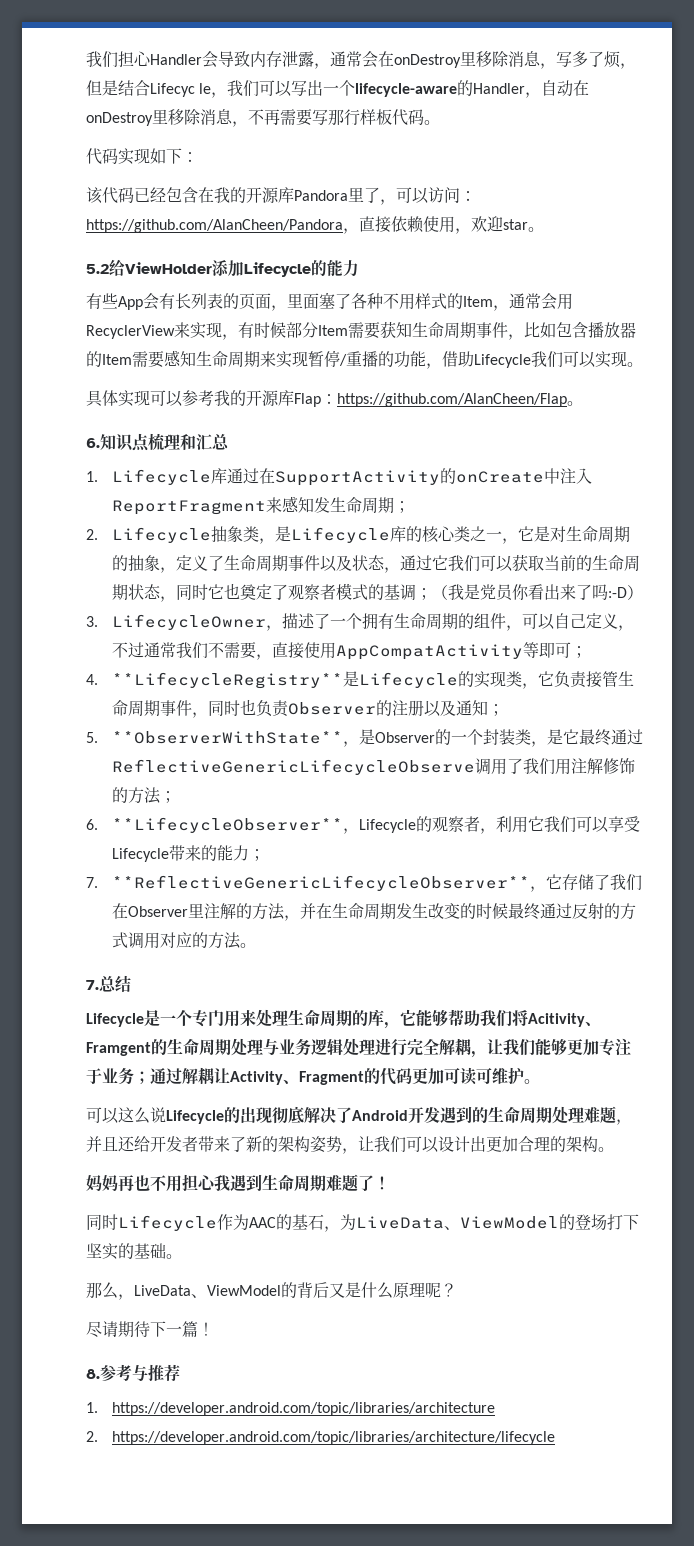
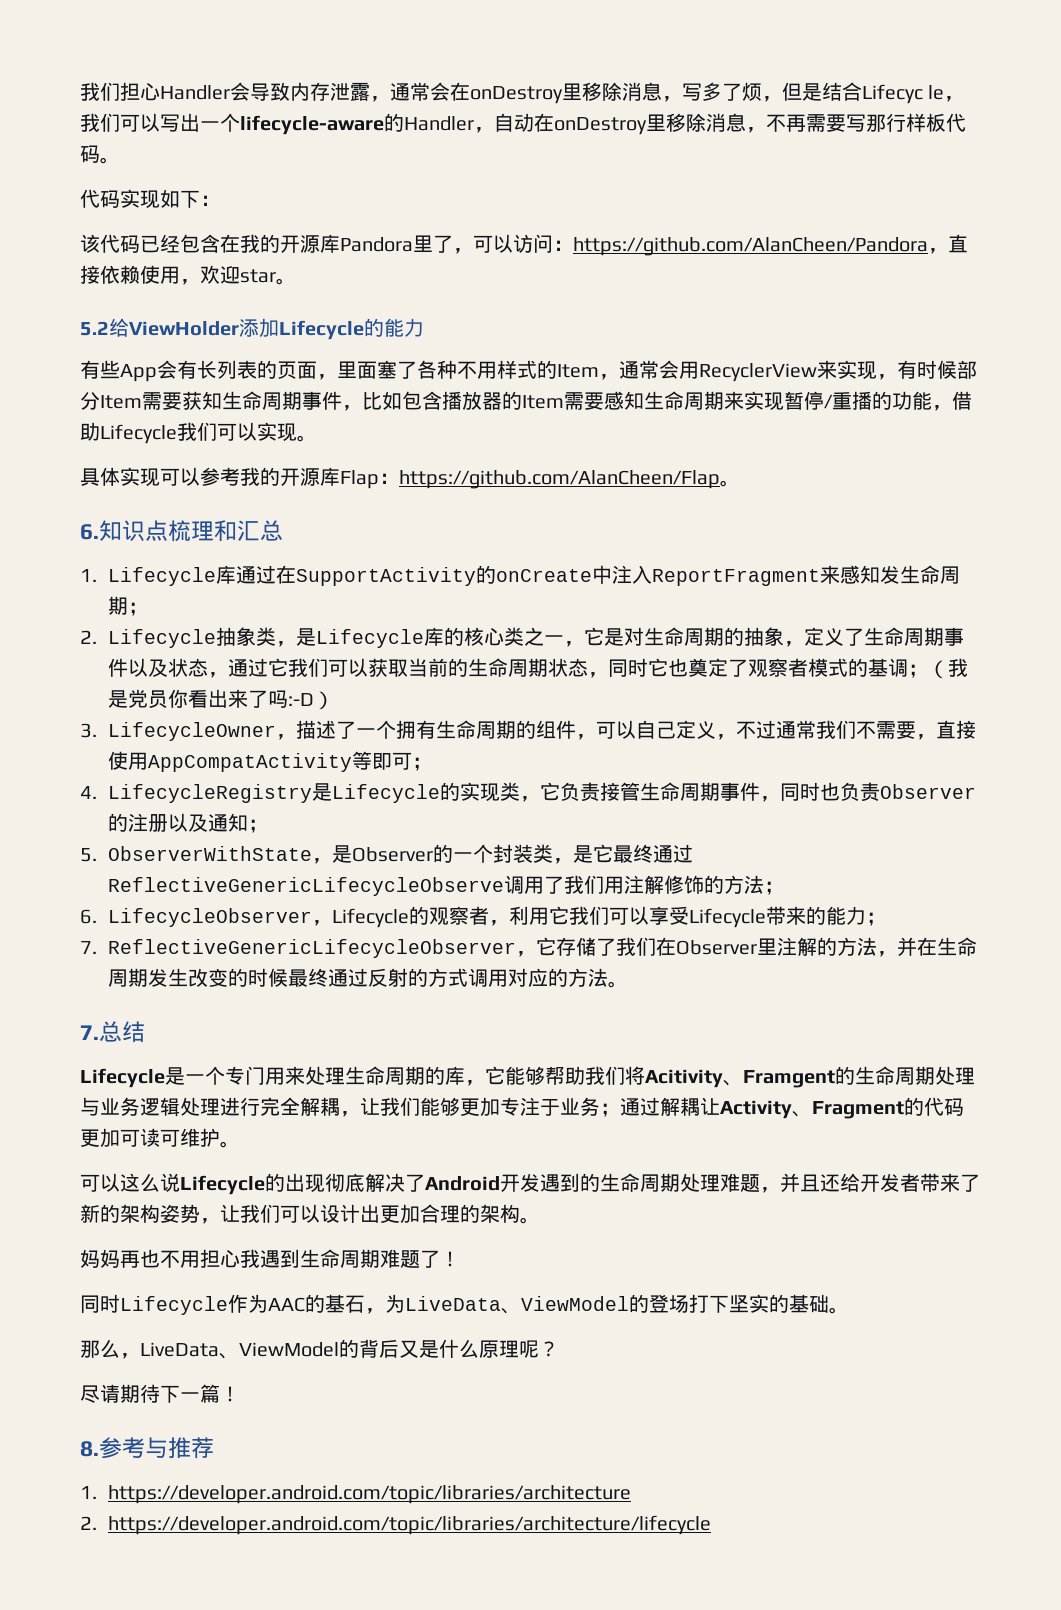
[111,672,343,689] **LifecycleRegistry** -> [107,784,312,803] LifecycleRegistry
[111,731,343,744] **ObserverWithState** -> [107,846,312,861] ObserverWithState
[111,817,343,833] **LifecycleObserver** -> [107,908,312,927] LifecycleObserver
[111,875,530,891] **ReflectiveGenericLifecycleObserver** -> [107,939,516,958] ReflectiveGenericLifecycleObserver

